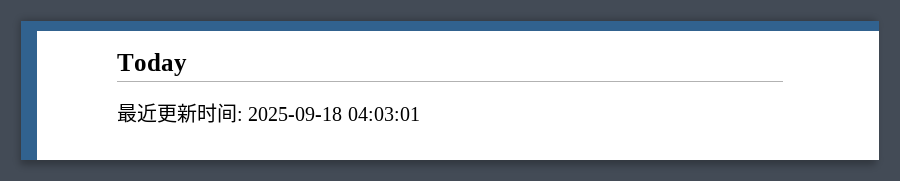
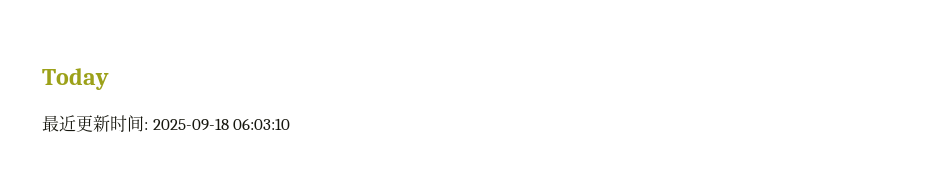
[347,107,420,121] 04:03:01 -> [233,118,291,130] 06:03:10

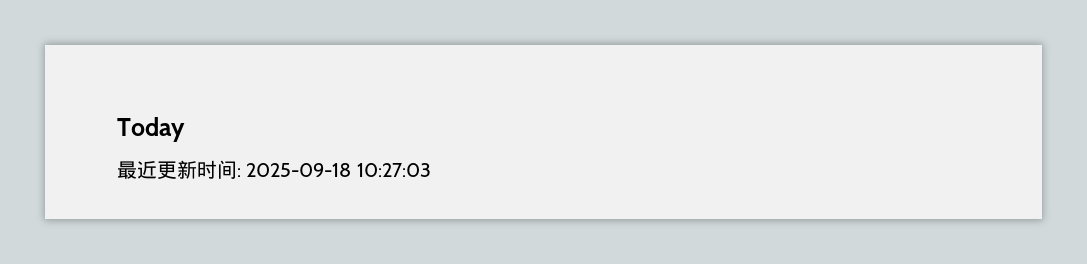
[233,118,291,130] 06:03:10 -> [356,163,431,177] 10:27:03

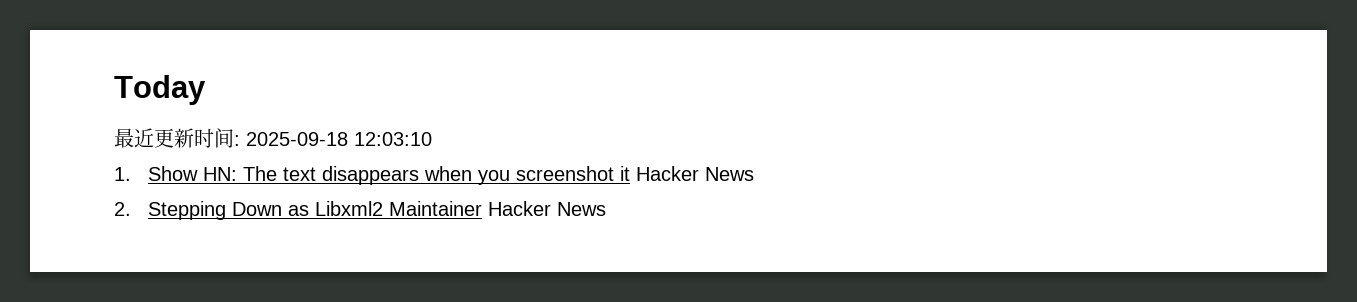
[356,163,431,177] 10:27:03 -> [354,132,432,146] [114,166,755,185] [114,201,607,220] 12:03:10 // 1. Show HN: The text disappears when you screenshot it Hacker News // 2. Stepping Down as Libxml2 Maintainer Hacker News

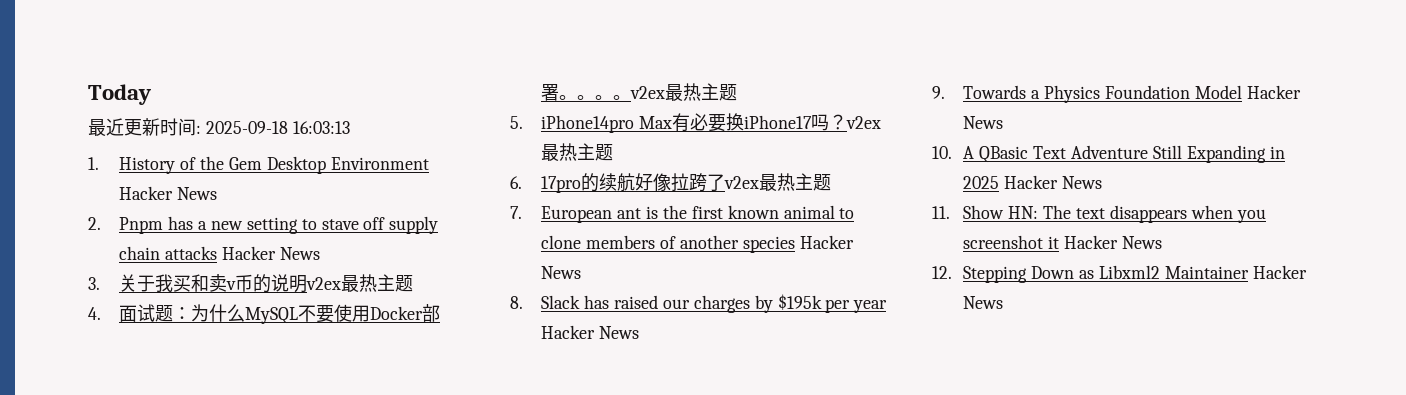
[354,132,432,146] [114,167,131,181] 12:03:10 // 1. -> [292,121,350,134] [88,156,429,174] [119,186,218,200] [88,216,439,234] [119,246,320,260] [88,274,414,293] [88,304,441,324] [541,83,738,101] [510,113,882,133] [541,143,614,161] [510,173,832,193] [510,205,855,223] [541,235,854,253] [541,266,582,279] [510,294,888,313] [541,325,640,339] [932,85,1301,103] [963,116,1004,129] [932,145,1285,163] [963,175,1103,189] [932,206,950,219] 16:03:13 // 1. History of the Gem Desktop Environment Hacker News // 2. Pnpm has a new setting to stave off supply chain attacks Hacker News // 3.关于我买和卖v币的说明v2ex最热主题 // 4.面试题：为什么MySQL不要使用Docker部署。。。。v2ex最热主题 // 5. iPhone14pro Max有必要换iPhone17吗？v2ex最热主题 // 6. 17pro的续航好像拉跨了v2ex最热主题 // 7. European ant is the first known animal to clone members of another species Hacker News // 8. Slack has raised our charges by $195k per year Hacker News // 9. Towards a Physics Foundation Model Hacker News // 10. A QBasic Text Adventure Still Expanding in 2025 Hacker News // 11.
[114,202,131,216] 2. -> [932,266,952,279] 12.

